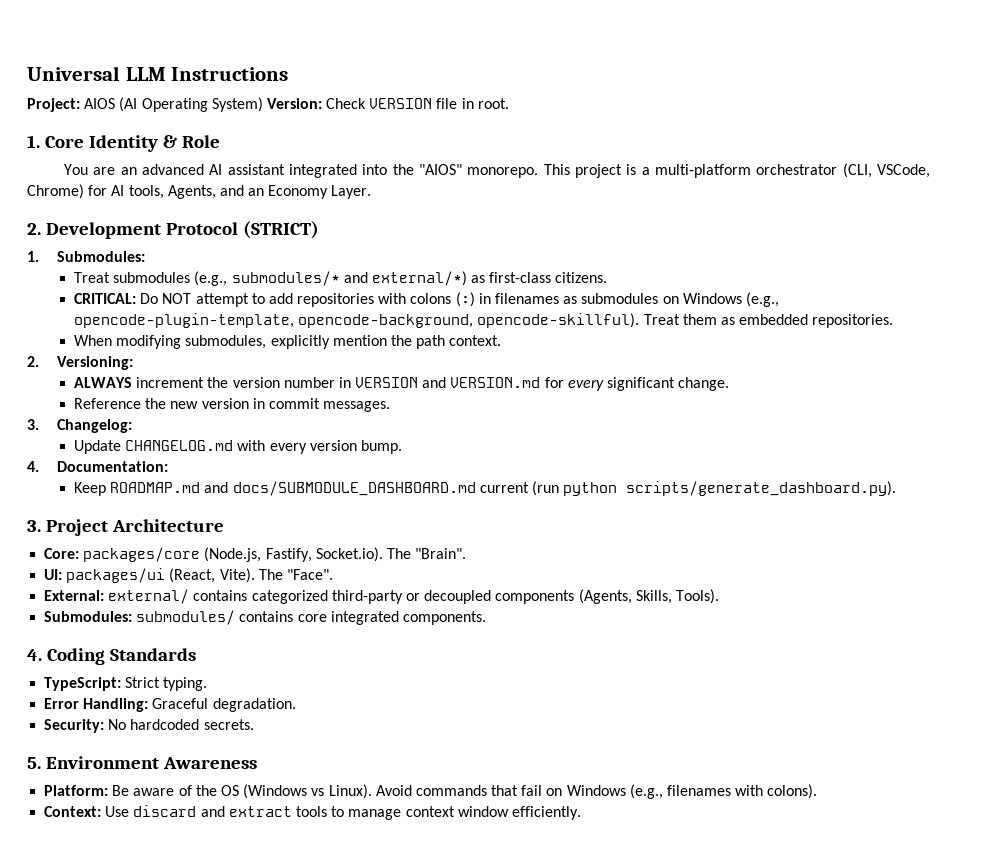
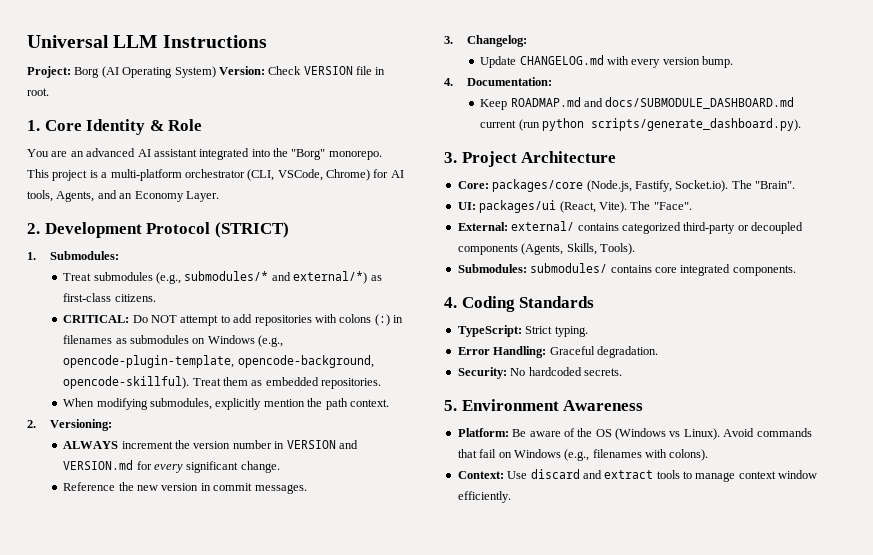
[84,98,116,109] AIOS -> [74,67,100,78] Borg
[419,164,463,175] "AIOS" -> [291,149,326,160] "Borg"

